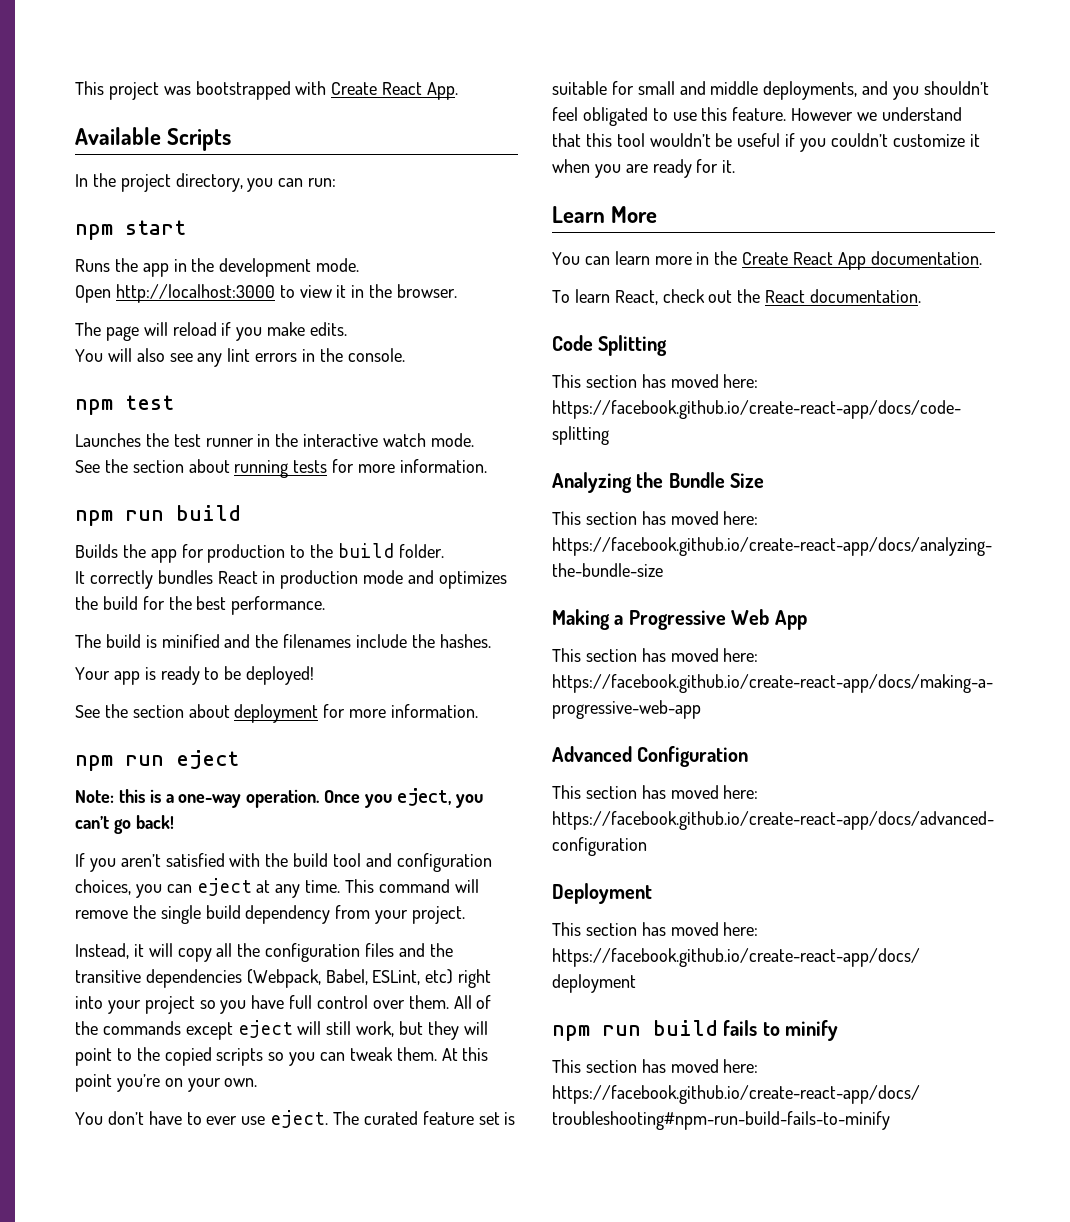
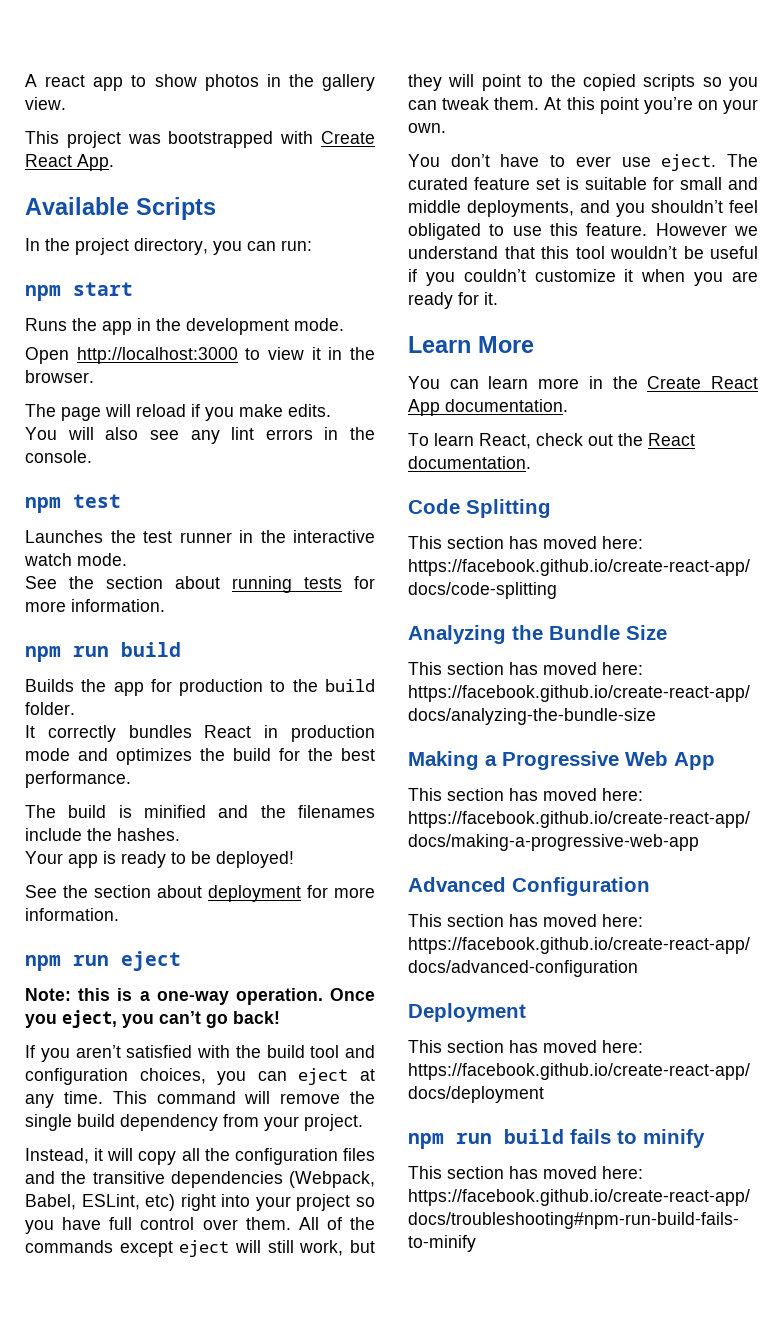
(75, 88) none -> [25,74,375,91] [25,97,66,110] A react app to show photos in the gallery view. //

